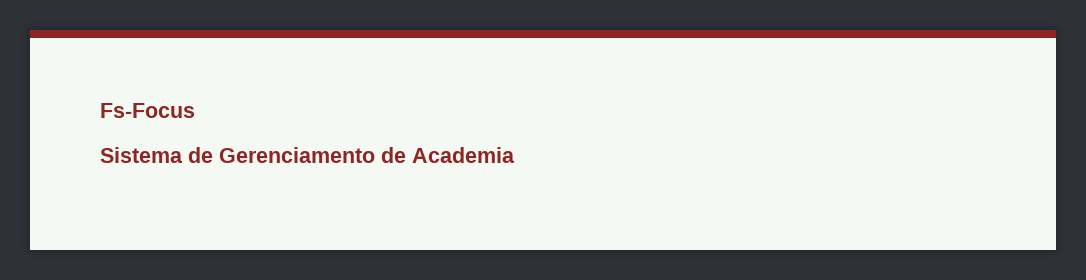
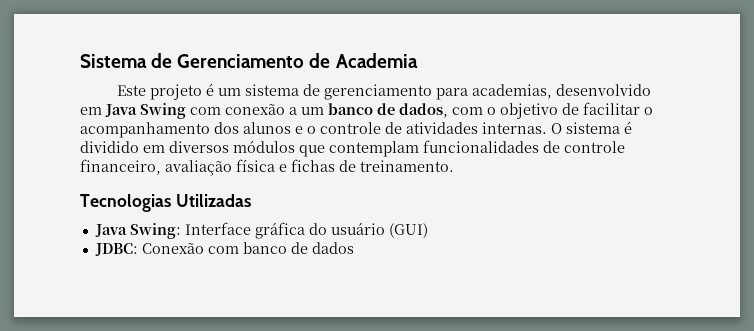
[100,103,195,118] Fs-Focus // -> (80, 61) none
(515, 155) none -> [117,83,652,100] [80,102,653,119] [80,121,632,138] [80,140,625,157] [80,159,454,176] [80,194,251,212] [94,222,428,239] [94,242,354,256] // Este projeto é um sistema de gerenciamento para academias, desenvolvido em Java Swing com conexão a um banco de dados, com o objetivo de facilitar o acompanhamento dos alunos e o controle de atividades internas. O sistema é dividido em diversos módulos que contemplam funcionalidades de controle financeiro, avaliação física e fichas de treinamento. // Tecnologias Utilizadas // Java Swing: Interface gráfica do usuário (GUI) // JDBC: Conexão com banco de dados

